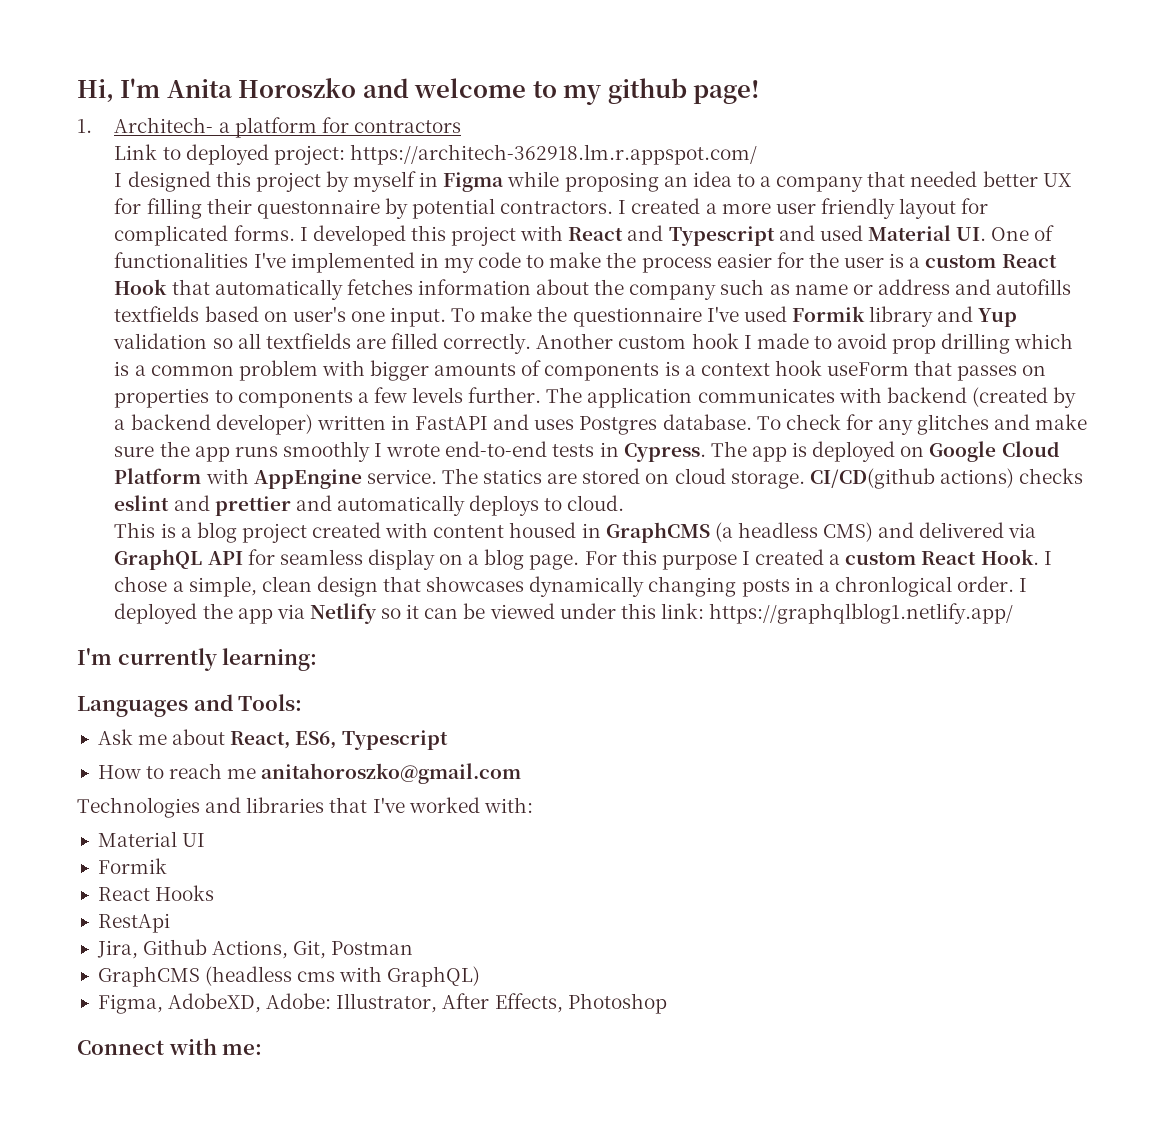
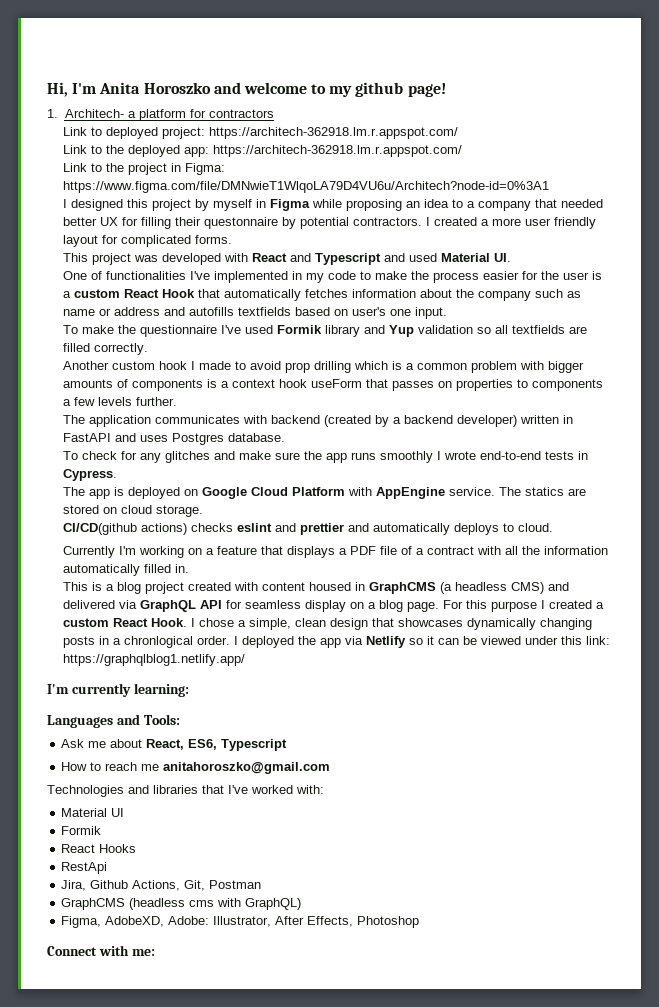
(757, 154) none -> [63,145,463,157] [63,163,226,175] [63,181,550,193] // Link to the deployed app: https://architech-362918.lm.r.appspot.com/ // Link to the project in Figma: https://www.figma.com/file/DMNwieT1WlqoLA79D4VU6u/Architech?node-id=0%3A1
[299,225,517,246] I developed this project -> [63,253,222,265] // This project was developed
(987, 234) none -> (512, 257) //
(447, 317) none -> (448, 313) //
(532, 343) none -> (149, 349) //
(542, 395) none -> (178, 401) //
(752, 422) none -> (286, 437) //
(706, 452) none -> (118, 475) //
(805, 480) none -> (204, 511) //
(625, 503) none -> [63,546,609,558] [63,564,190,576] // Currently I'm working on a feature that displays a PDF file of a contract with all the information automatically filled in.

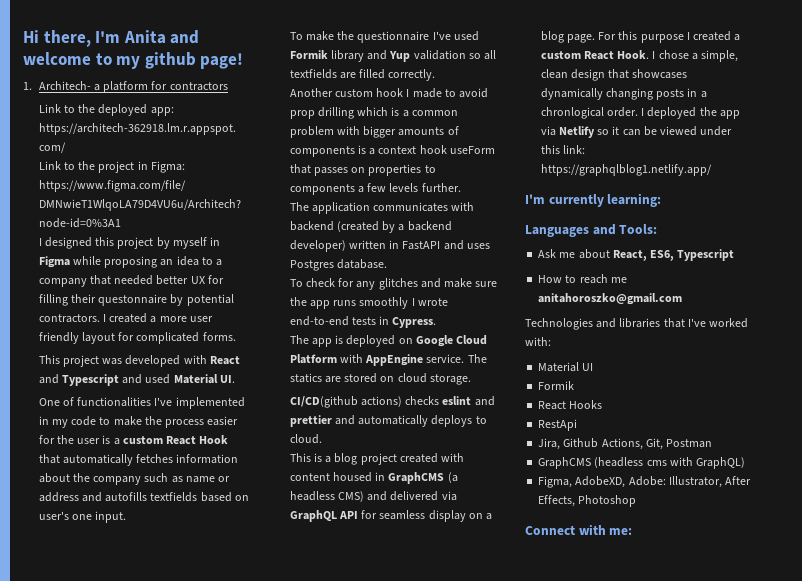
[47,82,68,97] Hi, -> [23,30,91,47] Hi there,
[143,82,211,94] Horoszko -> (166, 37) none
[63,127,459,139] // Link to deployed project: https://architech-362918.lm.r.appspot.com/ -> (228, 86) none
[63,546,609,558] [63,564,190,576] // Currently I'm working on a feature that displays a PDF file of a contract with all the information automatically filled in. -> (322, 439) none

